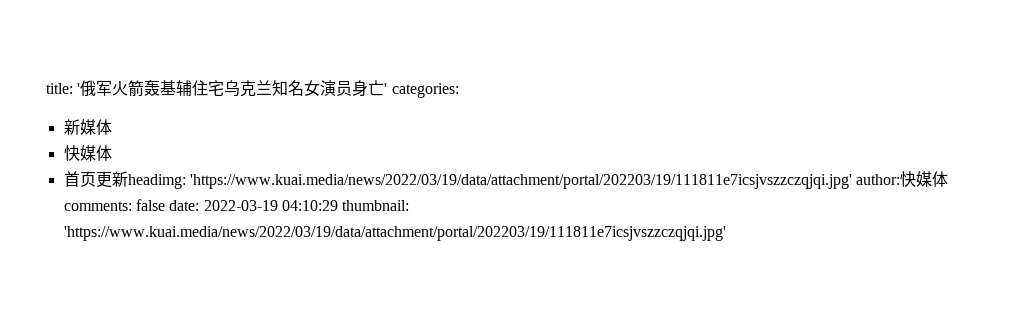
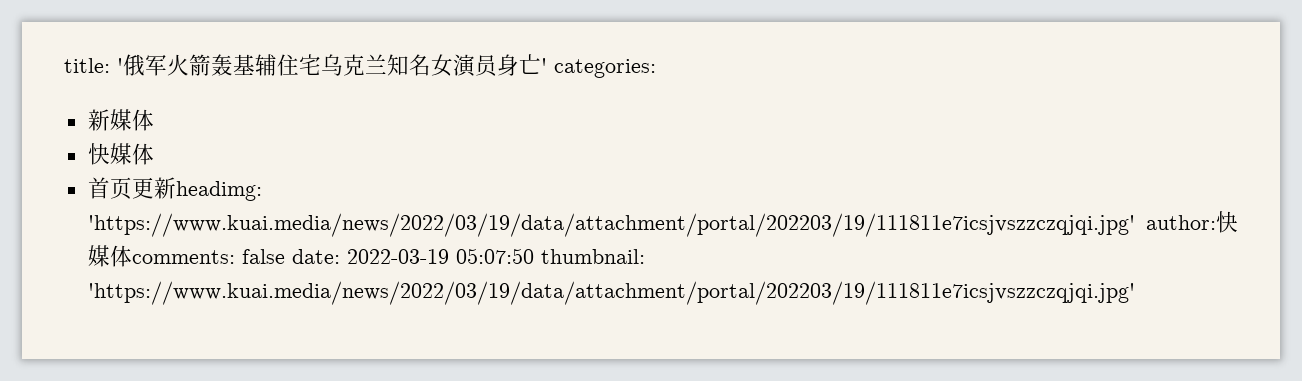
[281,200,338,211] 04:10:29 -> [455,248,534,264] 05:07:50

